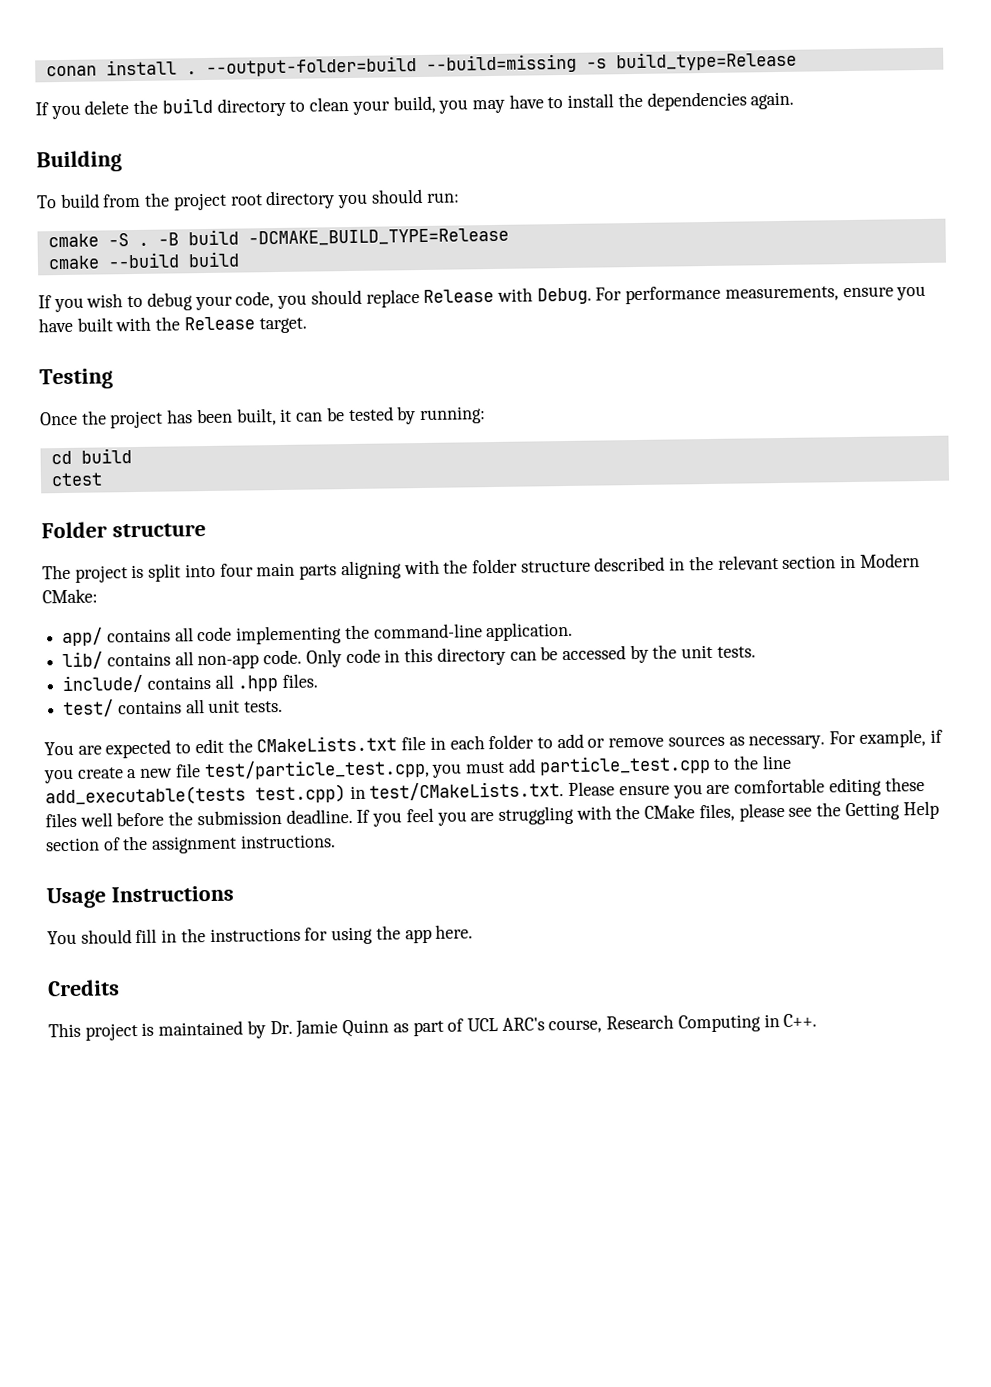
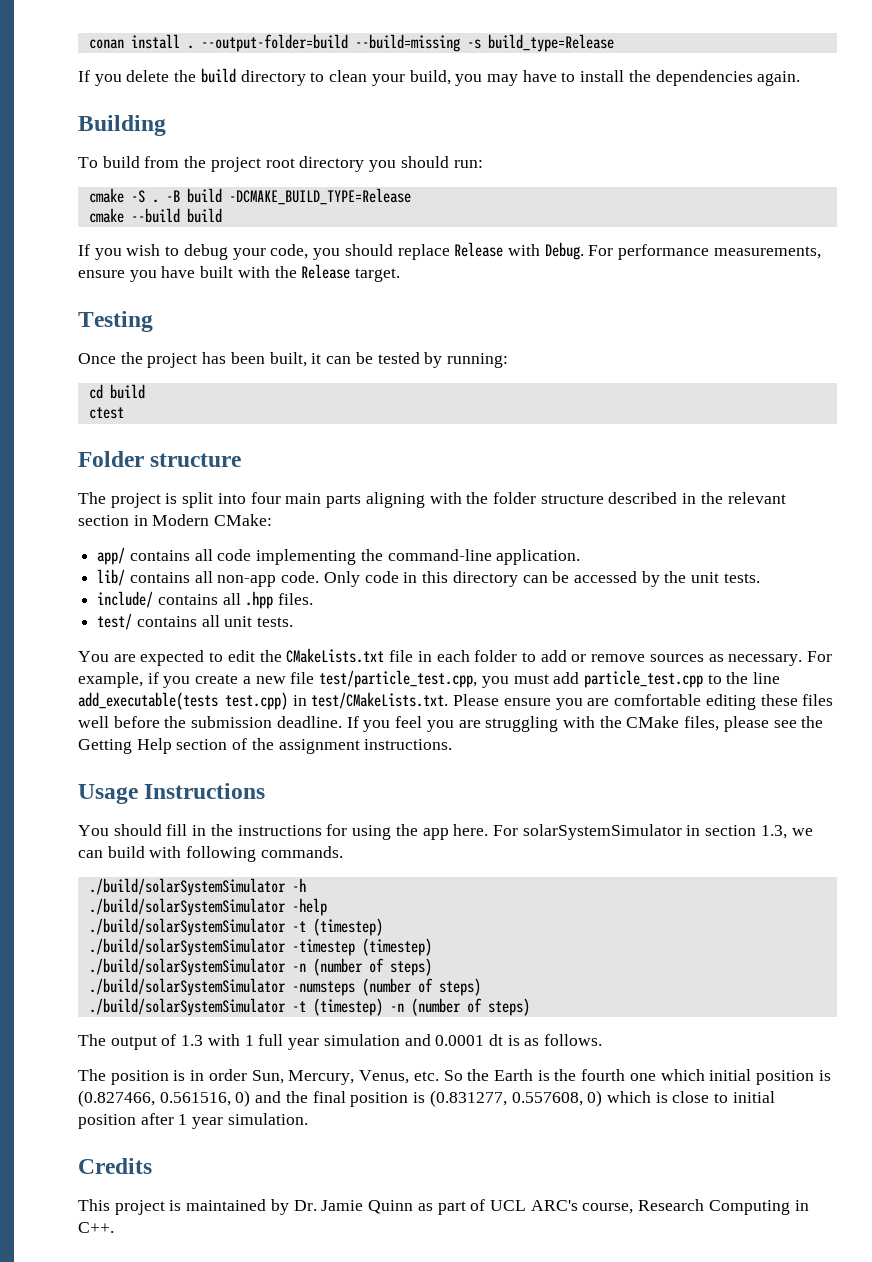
(474, 931) none -> [492,824,813,840] [78,846,343,862] [88,878,306,896] [88,898,327,916] [88,918,383,936] [88,938,432,956] [88,958,432,976] [88,978,481,996] [88,998,530,1016] [78,1034,603,1050] [78,1069,831,1085] [78,1090,775,1107] [78,1113,308,1129] For solarSystemSimulator in section 1.3, we can build with following commands. // ./build/solarSystemSimulator -h // ./build/solarSystemSimulator -help // ./build/solarSystemSimulator -t (timestep) // ./build/solarSystemSimulator -timestep (timestep) // ./build/solarSystemSimulator -n (number of steps) // ./build/solarSystemSimulator -numsteps (number of steps) // ./build/solarSystemSimulator -t (timestep) -n (number of steps) // The output of 1.3 with 1 full year simulation and 0.0001 dt is as follows. // The position is in order Sun, Mercury, Venus, etc. So the Earth is the fourth one which initial position is (0.827466, 0.561516, 0) and the final position is (0.831277, 0.557608, 0) which is close to initial position after 1 year simulation.

